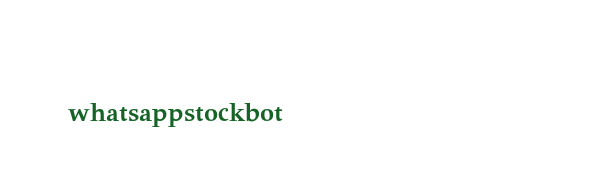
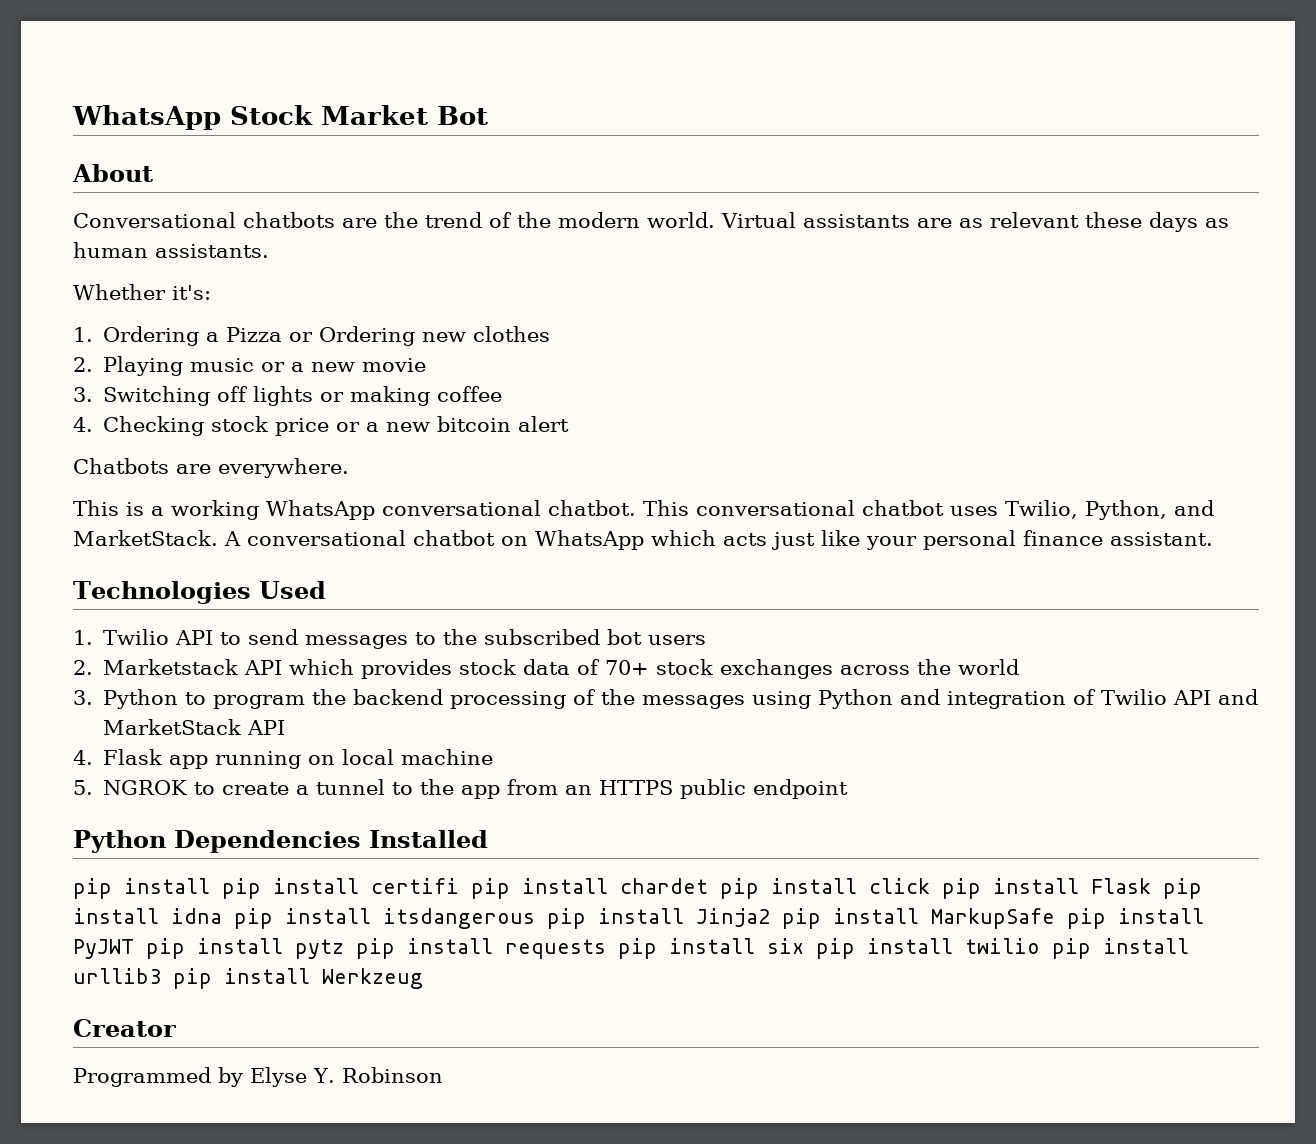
[68,103,283,127] whatsappstockbot -> [72,105,488,130] [72,164,153,182] [73,212,1229,232] [73,242,269,258] [73,284,211,300] [73,326,551,346] [73,356,427,376] [73,386,503,406] [73,416,570,436] [73,458,349,478] [73,500,1214,520] [73,530,1213,550] [73,581,326,604] [73,629,707,649] [73,659,1020,679] [73,689,1259,709] [103,719,286,735] [73,749,494,769] [73,779,849,799] [73,830,488,853] [73,878,1202,899] [73,908,1204,929] [73,938,1189,959] [73,968,423,989] [73,1019,176,1037] [73,1067,443,1087] WhatsApp Stock Market Bot // About // Conversational chatbots are the trend of the modern world. Virtual assistants are as relevant these days as human assistants. // Whether it's: // 1. Ordering a Pizza or Ordering new clothes // 2. Playing music or a new movie // 3. Switching off lights or making coffee // 4. Checking stock price or a new bitcoin alert // Chatbots are everywhere. // This is a working WhatsApp conversational chatbot. This conversational chatbot uses Twilio, Python, and MarketStack. A conversational chatbot on WhatsApp which acts just like your personal finance assistant. // Technologies Used // 1. Twilio API to send messages to the subscribed bot users // 2. Marketstack API which provides stock data of 70+ stock exchanges across the world // 3. Python to program the backend processing of the messages using Python and integration of Twilio API and MarketStack API // 4. Flask app running on local machine // 5. NGROK to create a tunnel to the app from an HTTPS public endpoint // Python Dependencies Installed // pip install pip install certifi pip install chardet pip install click pip install Flask pip install idna pip install itsdangerous pip install Jinja2 pip install MarkupSafe pip install PyJWT pip install pytz pip install requests pip install six pip install twilio pip install urllib3 pip install Werkzeug // Creator // Programmed by Elyse Y. Robinson

